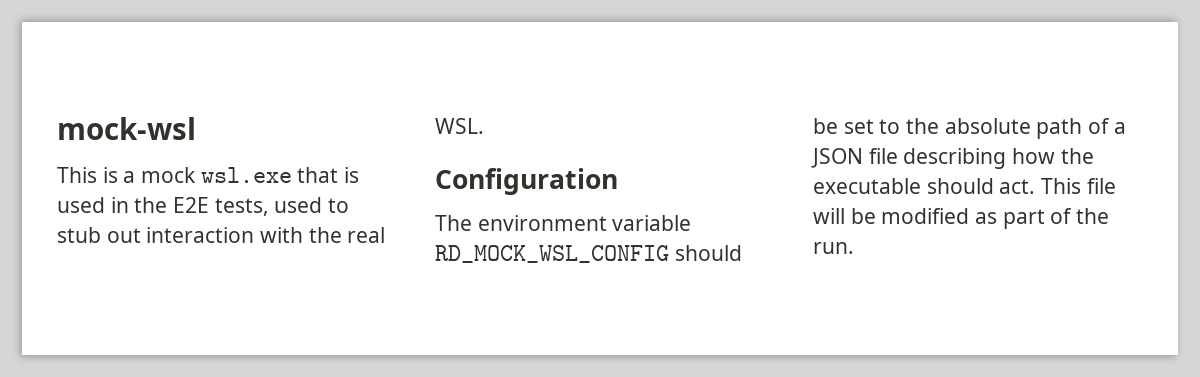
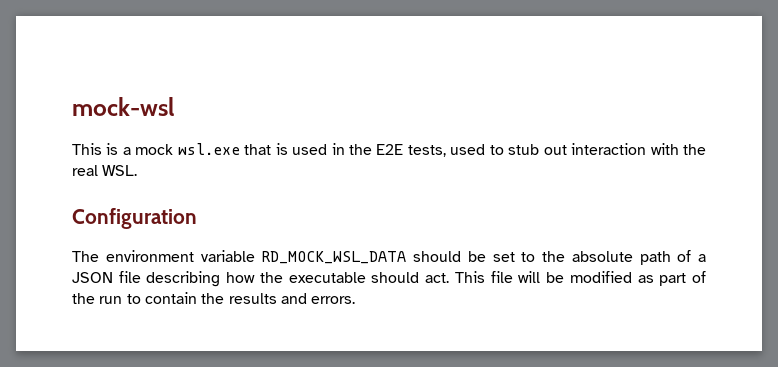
[435,245,669,263] RD_MOCK_WSL_CONFIG -> [261,251,407,264] RD_MOCK_WSL_DATA
[813,242,854,254] run. -> [99,292,356,304] run to contain the results and errors.

